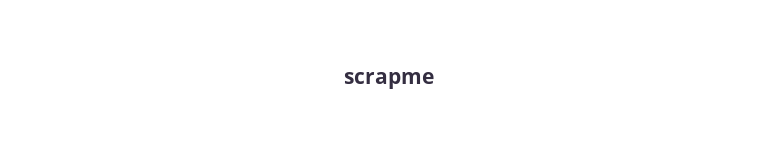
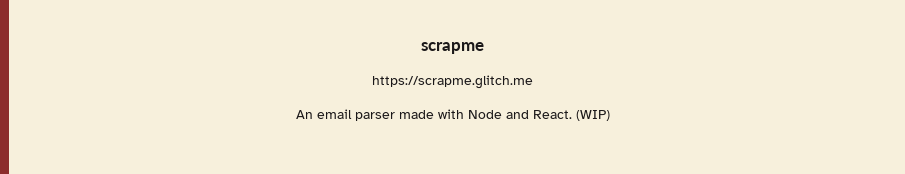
(434, 80) none -> [372,75,533,89] [295,109,610,121] // https://scrapme.glitch.me // An email parser made with Node and React. (WIP)

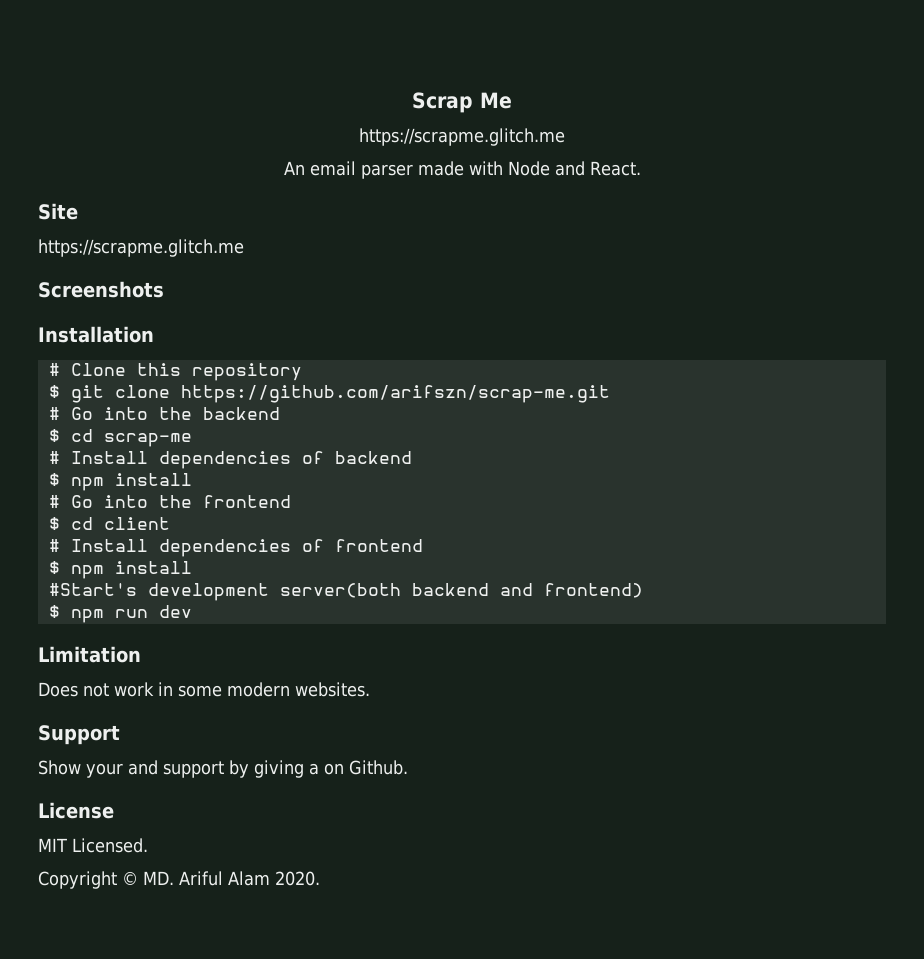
[421,42,484,54] scrapme -> [412,92,512,113] Scrap Me
[575,110,610,121] (WIP) -> [38,203,78,220] [38,239,244,257] [38,281,164,298] [38,326,154,343] [48,363,302,381] [48,385,610,403] [48,407,280,420] [48,429,192,447] [48,451,412,469] [48,473,192,491] [48,495,291,508] [48,517,170,530] [48,539,423,557] [48,561,192,579] [48,583,643,601] [48,605,192,623] [38,646,141,663] [38,682,370,697] [38,725,120,745] [38,760,408,778] [38,802,114,819] [38,838,148,853] [38,871,320,889] // Site // https://scrapme.glitch.me // Screenshots // Installation // # Clone this repository // $ git clone https://github.com/arifszn/scrap-me.git // # Go into the backend // $ cd scrap-me // # Install dependencies of backend // $ npm install // # Go into the frontend // $ cd client // # Install dependencies of frontend // $ npm install // #Start's development server(both backend and frontend) // $ npm run dev // Limitation // Does not work in some modern websites. // Support // Show your and support by giving a on Github. // License // MIT Licensed. // Copyright © MD. Ariful Alam 2020.

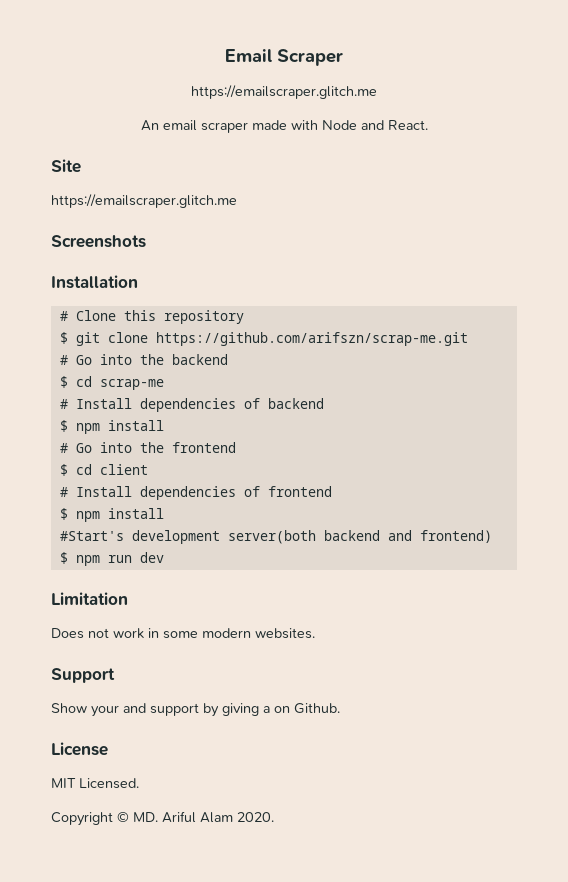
[412,92,512,113] [359,128,565,146] Scrap Me // https://scrapme.glitch.me -> [225,49,343,66] [191,85,377,99] Email Scraper // https://emailscraper.glitch.me
[360,164,413,179] parser -> [200,122,248,133] scraper
[38,239,244,257] https://scrapme.glitch.me -> [51,194,237,208] https://emailscraper.glitch.me

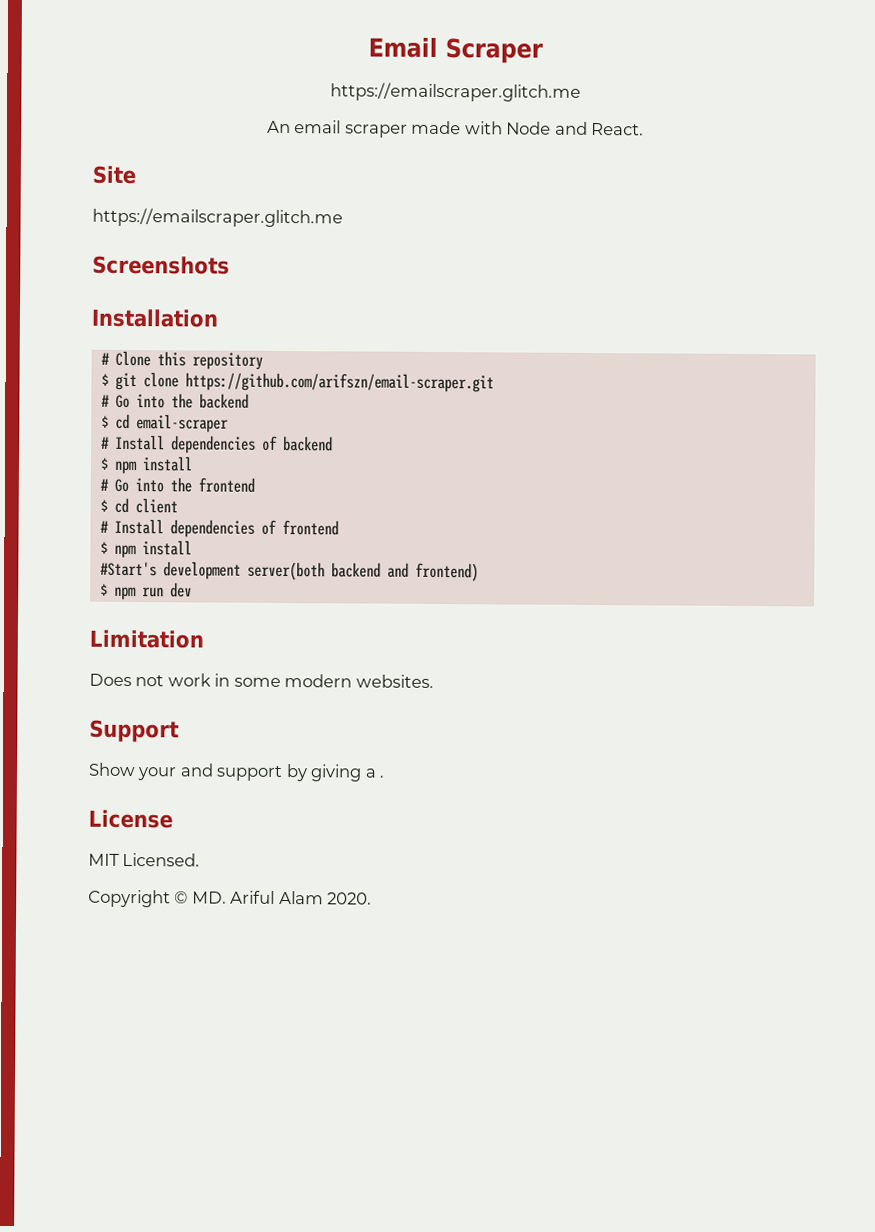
[155,332,468,346] https://github.com/arifszn/scrap-me.git -> [184,372,494,393] https://github.com/arifszn/email-scraper.git
[99,379,164,390] scrap-me -> [135,414,229,433] email-scraper
[274,703,340,714] on Github. -> [379,775,385,778] .

